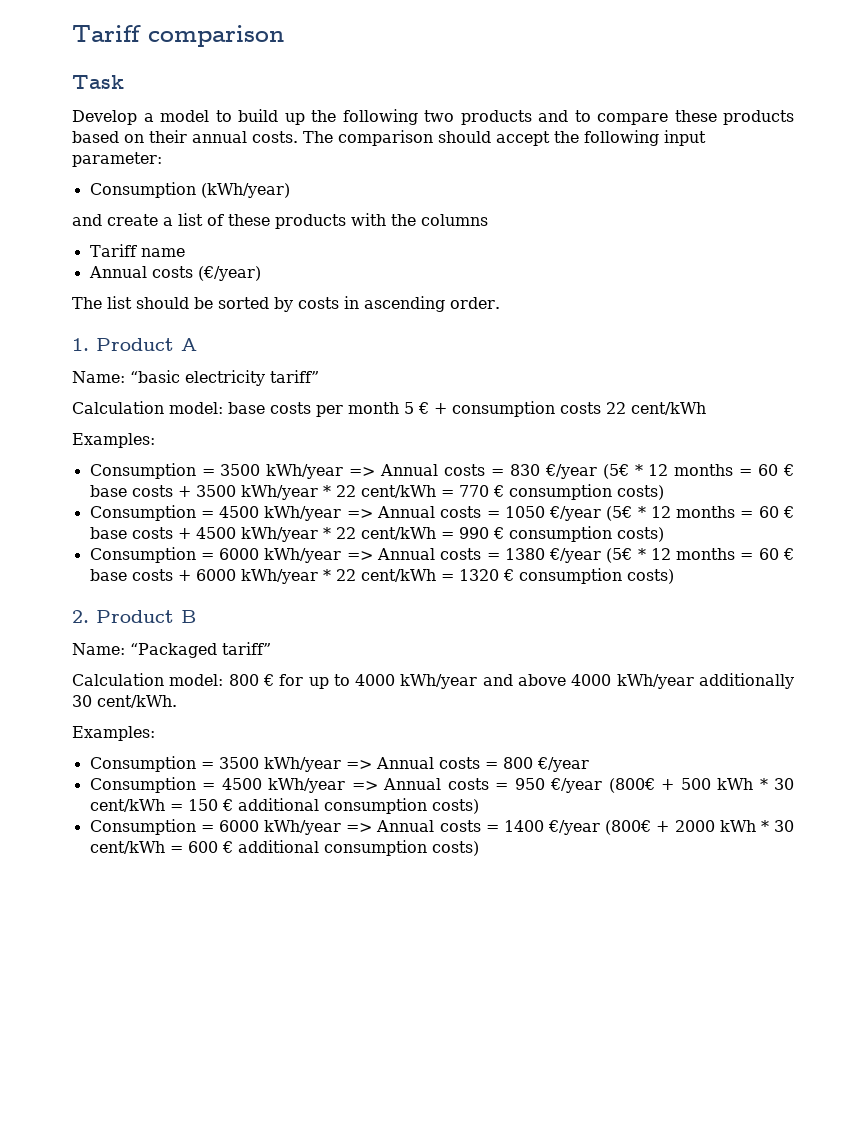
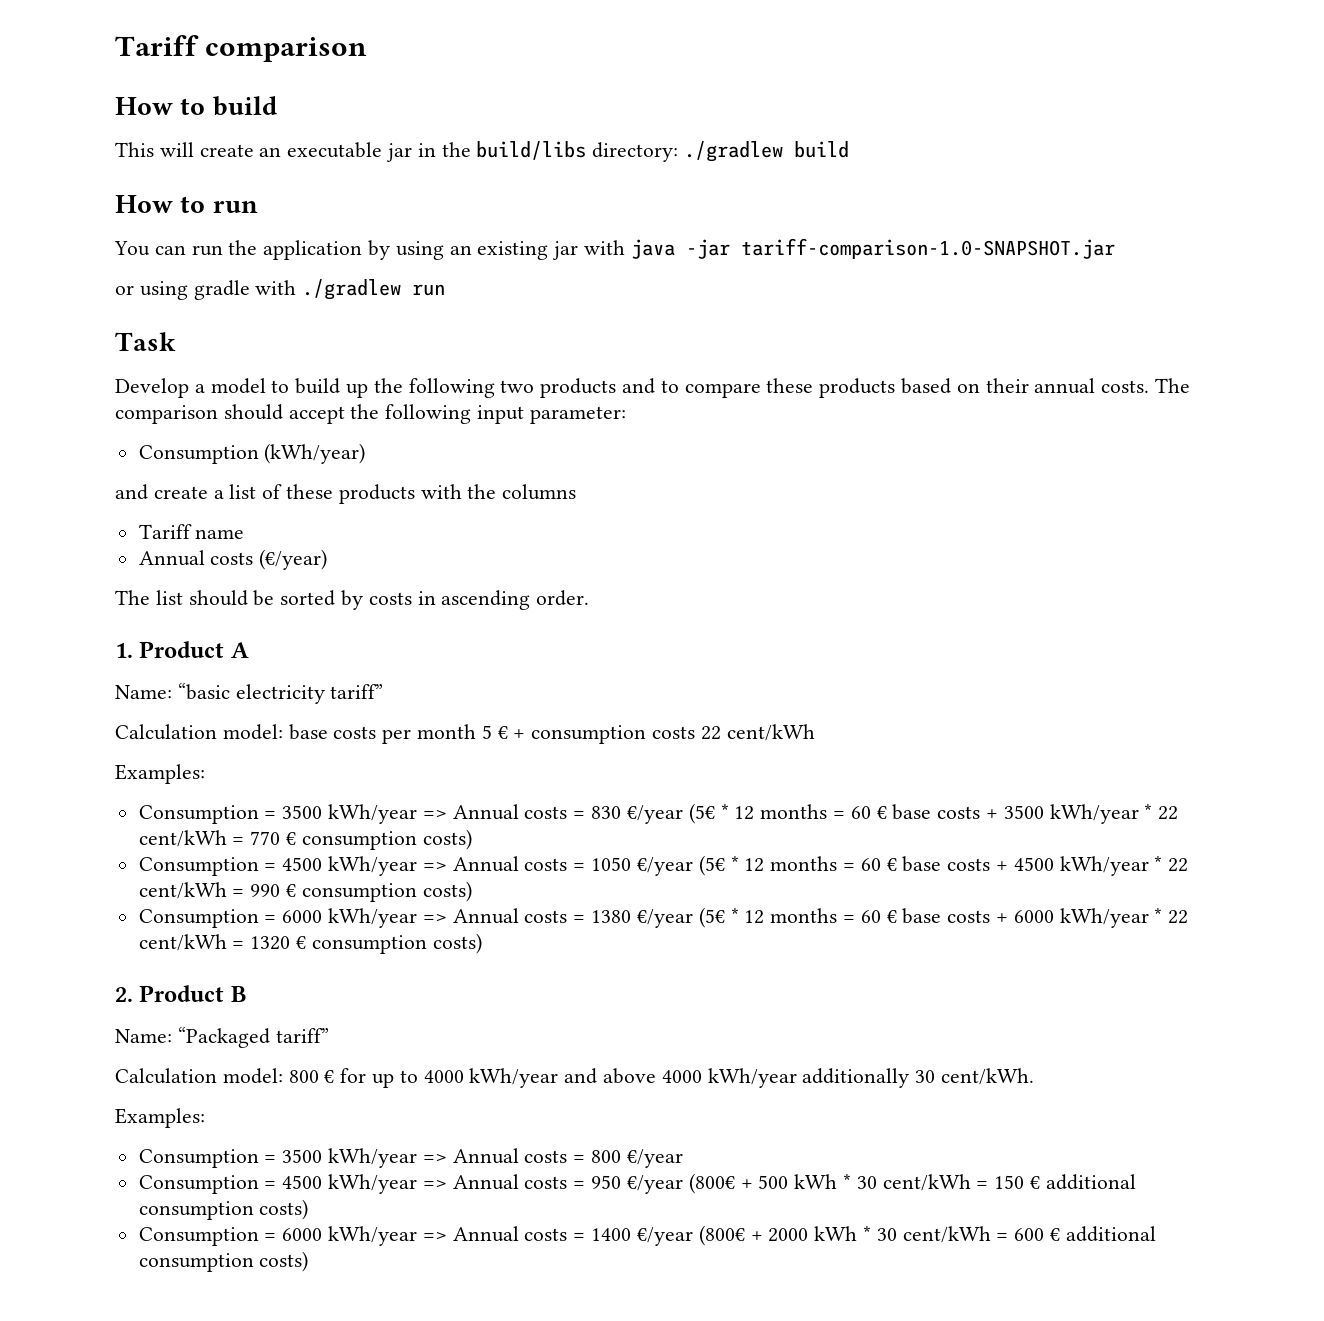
(284, 36) none -> [115,96,277,116] [115,141,850,162] [115,195,258,213] [114,238,1115,260] [115,279,446,300] // How to build // This will create an executable jar in the build/libs directory: ./gradlew build // How to run // You can run the application by using an existing jar with java -jar tariff-comparison-1.0-SNAPSHOT.jar // or using gradle with ./gradlew run

